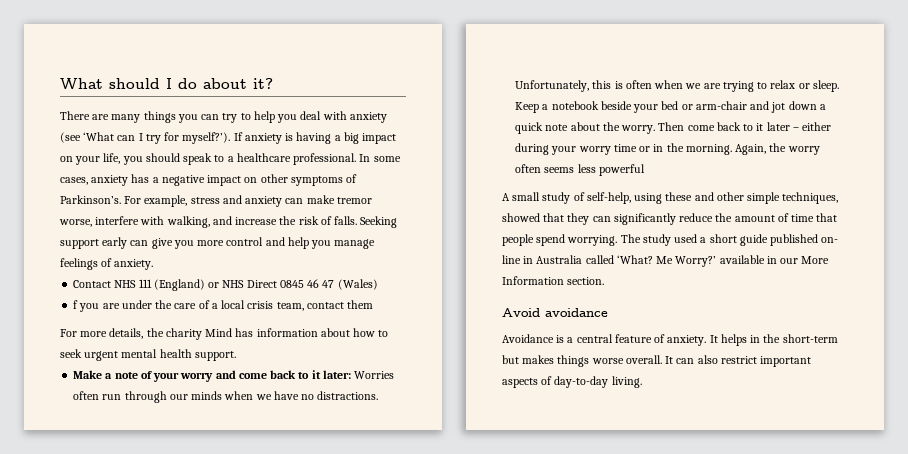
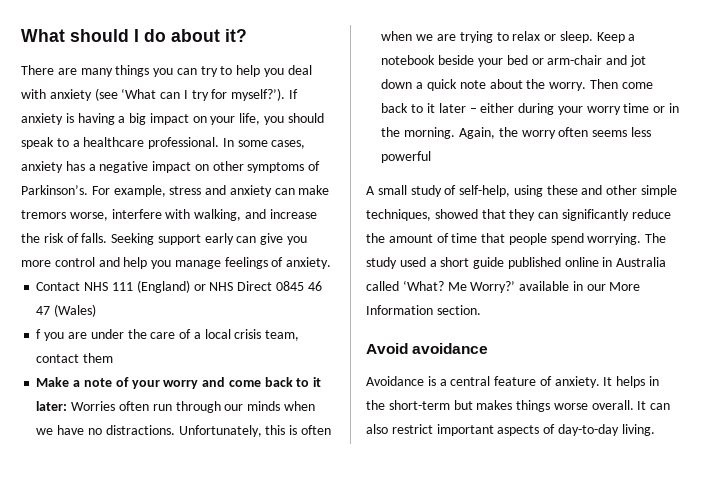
[336,197,372,204] tremor -> [21,210,66,219] tremors
[60,328,389,340] [60,349,236,361] // For more details, the charity Mind has information about how to seek urgent mental health support. -> (114, 358) none
[821,237,839,243] [502,255,521,264] on- line -> [564,257,599,267] online

